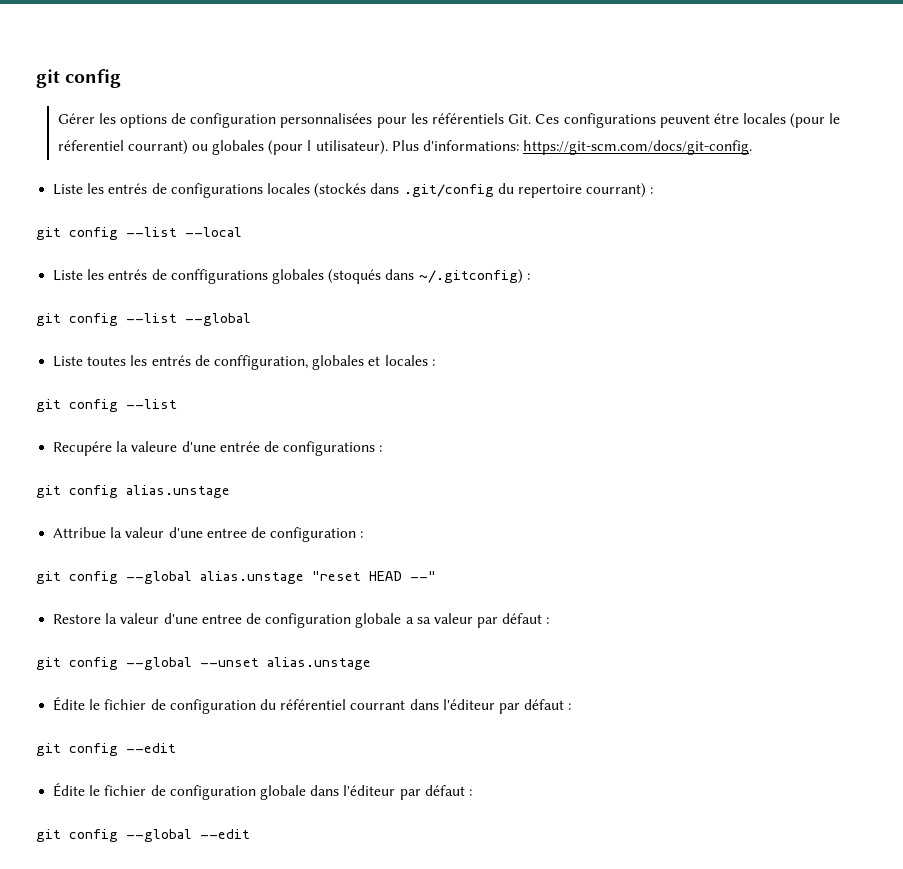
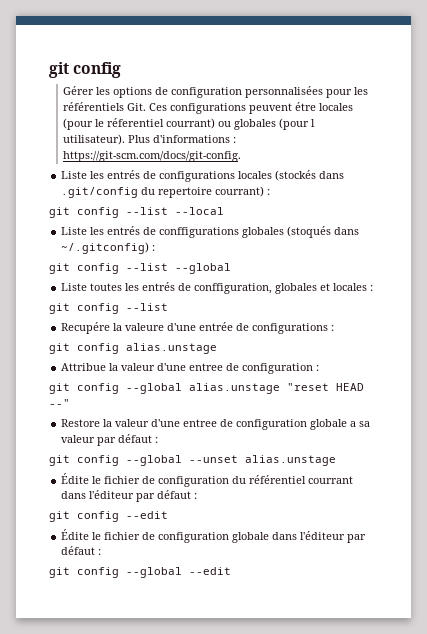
[422,140,519,151] d'informations: -> [153,135,237,143] d'informations :

